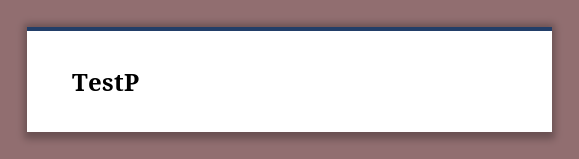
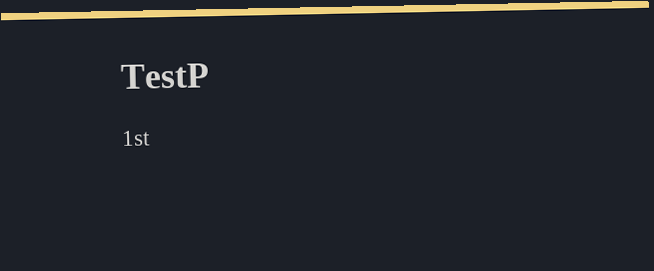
(139, 82) none -> [121,130,151,146] // 1st

